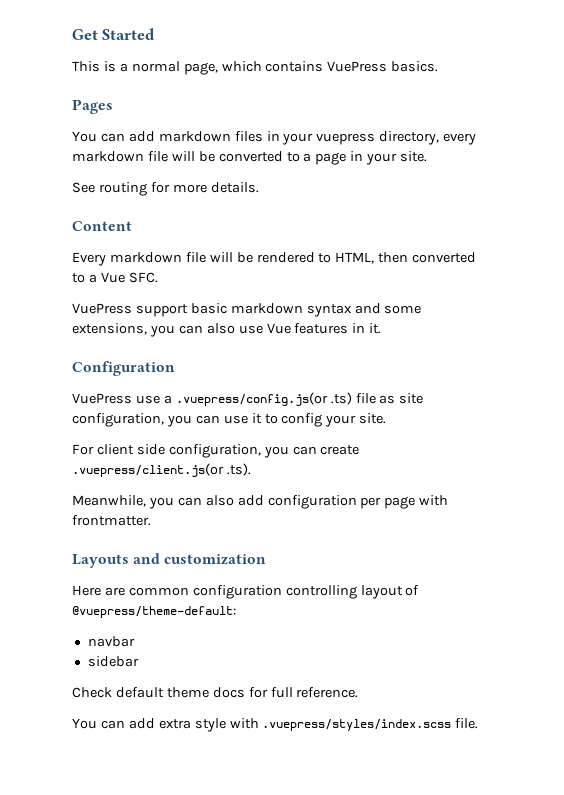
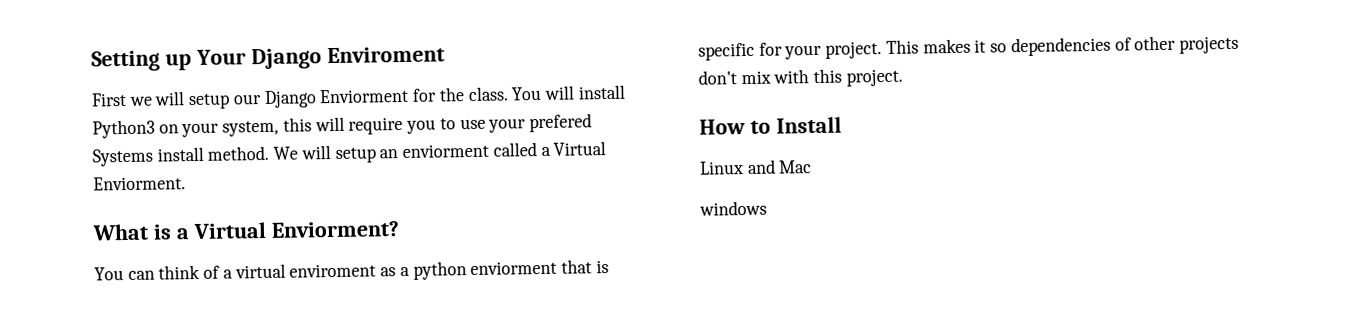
[72,28,156,40] [72,61,439,75] [72,99,113,114] [72,131,477,145] [72,151,428,165] [72,182,259,196] [72,221,132,231] [72,252,477,266] [72,272,158,283] [72,303,422,317] [72,323,382,337] [72,361,175,376] [72,392,424,406] [72,413,387,427] [72,444,360,458] [72,463,251,477] [72,495,449,509] [72,515,151,526] [72,553,267,568] [72,585,420,599] [72,606,236,618] [87,636,135,647] [87,656,139,667] [72,687,359,698] [72,718,479,732] Get Started // This is a normal page, which contains VuePress basics. // Pages // You can add markdown files in your vuepress directory, every markdown file will be converted to a page in your site. // See routing for more details. // Content // Every markdown file will be rendered to HTML, then converted to a Vue SFC. // VuePress support basic markdown syntax and some extensions, you can also use Vue features in it. // Configuration // VuePress use a .vuepress/config.js(or .ts) file as site configuration, you can use it to config your site. // For client side configuration, you can create .vuepress/client.js(or .ts). // Meanwhile, you can also add configuration per page with frontmatter. // Layouts and customization // Here are common configuration controlling layout of @vuepress/theme-default: // navbar // sidebar // Check default theme docs for full reference. // You can add extra style with .vuepress/styles/index.scss file. -> [91,46,445,72] [91,84,626,110] [92,113,592,139] [92,141,607,167] [93,176,186,191] [92,221,400,241] [94,259,609,281] [698,35,1239,61] [698,68,903,87] [699,116,842,135] [699,159,813,175] [699,200,767,216] Setting up Your Django Enviroment // First we will setup our Django Enviorment for the class. You will install Python3 on your system, this will require you to use your prefered Systems install method. We will setup an enviorment called a Virtual Enviorment. // What is a Virtual Enviorment? // You can think of a virtual enviroment as a python enviorment that is specific for your project. This makes it so dependencies of other projects don't mix with this project. // How to Install // Linux and Mac // windows

